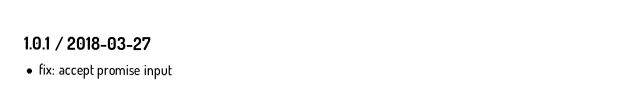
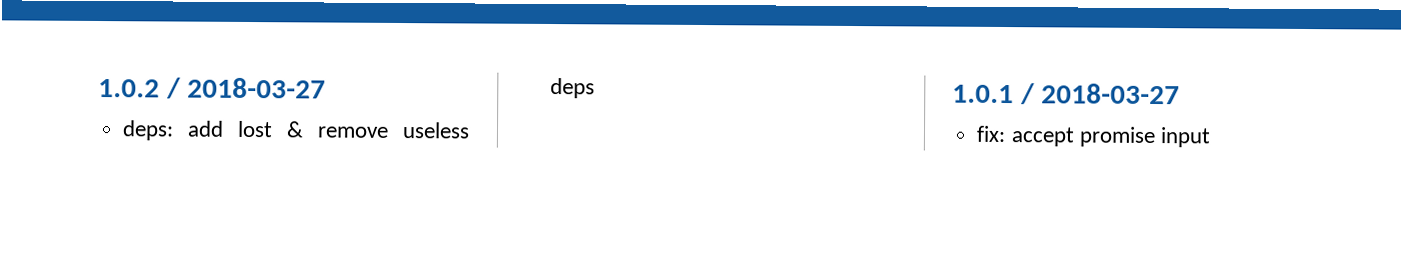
(24, 43) none -> [98,77,326,99] [122,120,470,141] [550,78,596,99] 1.0.2 / 2018-03-27 // deps: add lost & remove useless deps //

